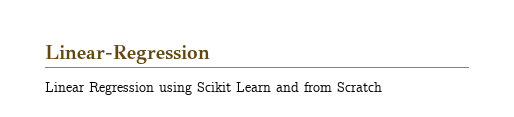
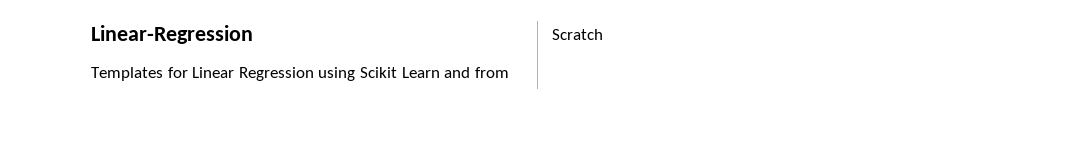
(210, 54) none -> [91,67,188,81] Templates for

